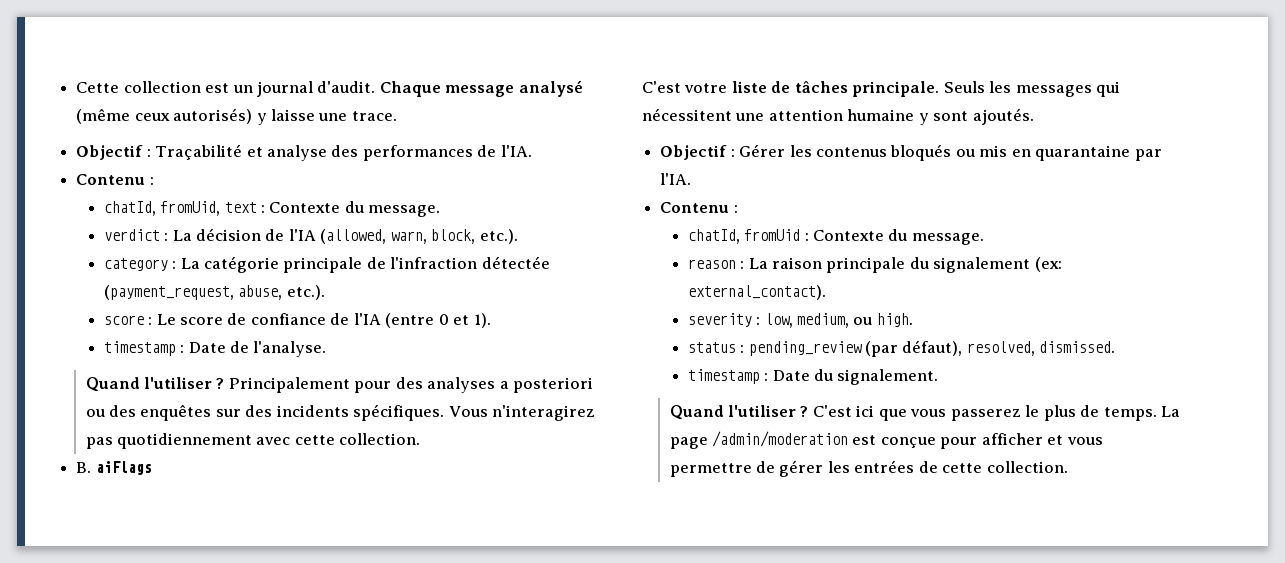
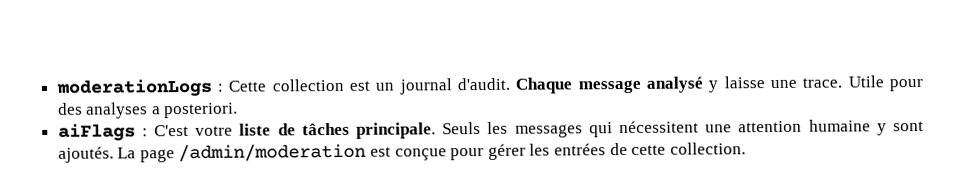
(76, 87) none -> [55,78,224,97] moderationLogs :
[76,108,253,124] (même ceux autorisés) -> (704, 84) none
[76,144,532,161] [76,174,154,185] [103,201,441,217] [103,228,518,244] [103,256,550,273] [103,285,325,300] [103,313,491,328] [103,341,327,357] [85,377,594,393] [85,404,596,421] [85,433,421,449] [76,462,92,473] // Objectif : Traçabilité et analyse des performances de l'IA. // Contenu : // chatId, fromUid, text : Contexte du message. // verdict : La décision de l'IA (allowed, warn, block, etc.). // category : La catégorie principale de l'infraction détectée (payment_request, abuse, etc.). // score : Le score de confiance de l'IA (entre 0 et 1). // timestamp : Date de l'analyse. // Quand l'utiliser ? Principalement pour des analyses a posteriori ou des enquêtes sur des incidents spécifiques. Vous n'interagirez pas quotidiennement avec cette collection. // B. -> [847,75,923,92] [57,102,239,119] Utile pour des analyses a posteriori. //
(152, 468) // -> [141,128,148,137] :
[660,144,1162,161] [660,173,692,185] [660,202,738,213] [687,229,984,245] [687,257,1062,273] [687,285,826,300] [687,313,913,328] [687,340,1116,357] [687,369,939,385] [669,405,1157,421] // Objectif : Gérer les contenus bloqués ou mis en quarantaine par l'IA. // Contenu : // chatId, fromUid : Contexte du message. // reason : La raison principale du signalement (ex: external_contact). // severity : low, medium, ou high. // status : pending_review (par défaut), resolved, dismissed. // timestamp : Date du signalement. // Quand l'utiliser ? C'est ici que vous passerez le plus de temps. -> (114, 154) none
[981,433,1103,445] [669,461,775,477] afficher et vous permettre de -> (485, 154) none

